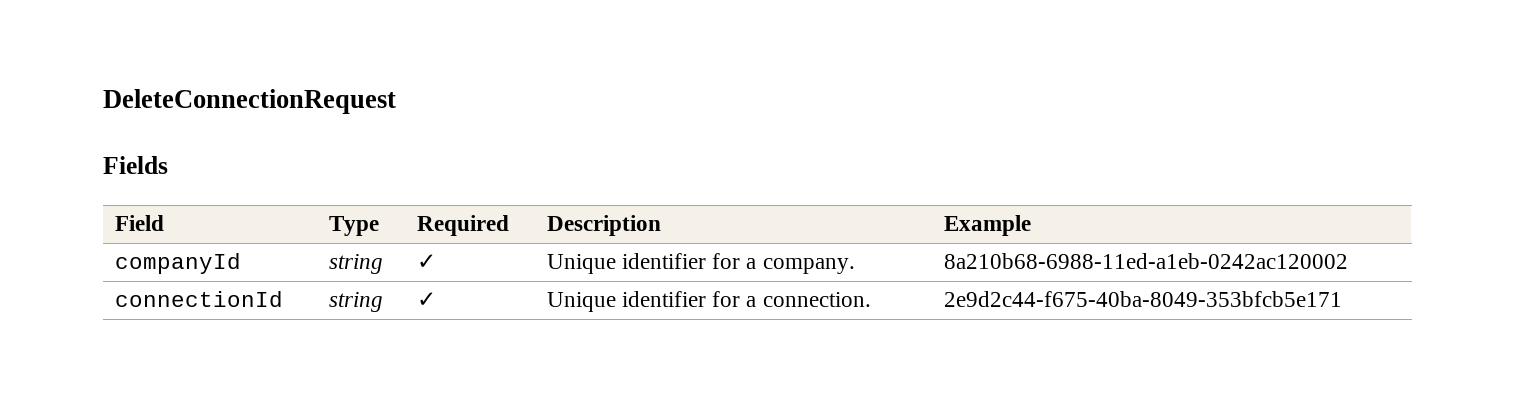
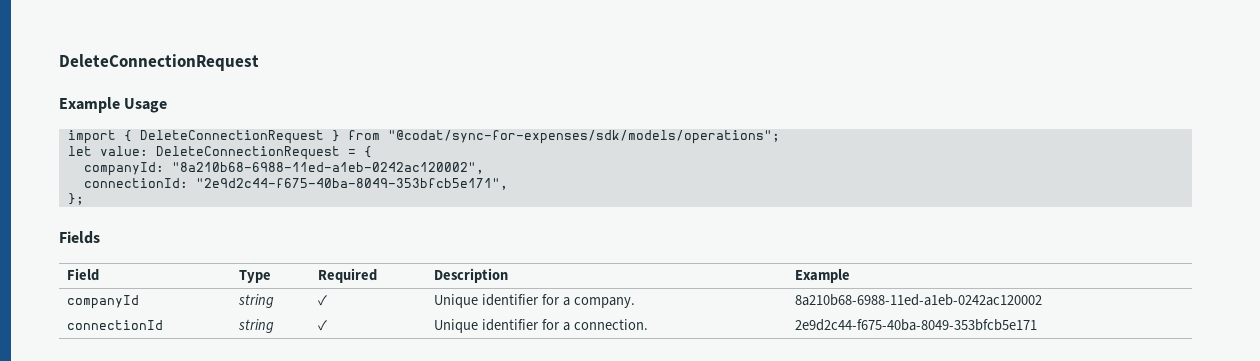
[103,89,396,114] DeleteConnectionRequest -> [59,54,259,71] [59,97,168,113] [67,130,780,144] [67,146,372,160] [83,162,484,176] [83,178,508,190] [67,193,84,205] DeleteConnectionRequest // Example Usage // import { DeleteConnectionRequest } from "@codat/sync-for-expenses/sdk/models/operations"; // let value: DeleteConnectionRequest = { // companyId: "8a210b68-6988-11ed-a1eb-0242ac120002", // connectionId: "2e9d2c44-f675-40ba-8049-353bfcb5e171", // };

